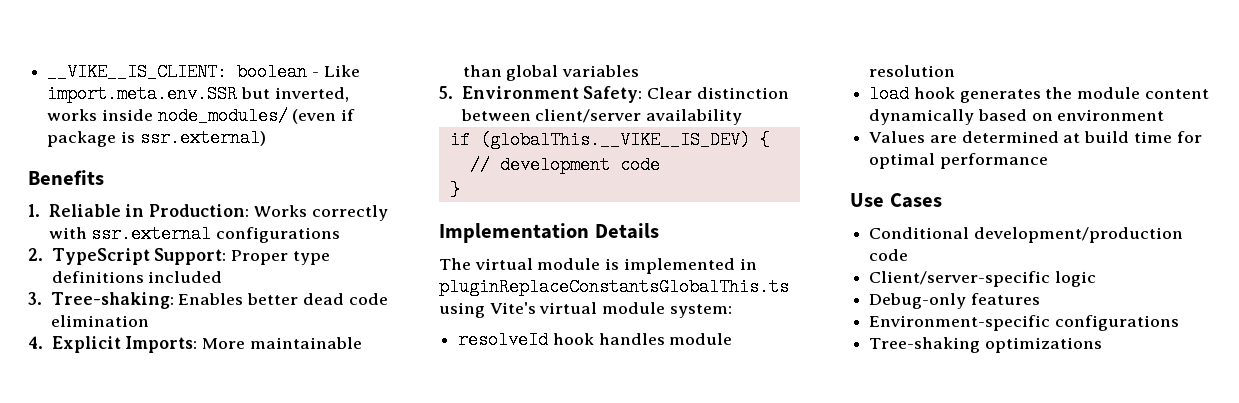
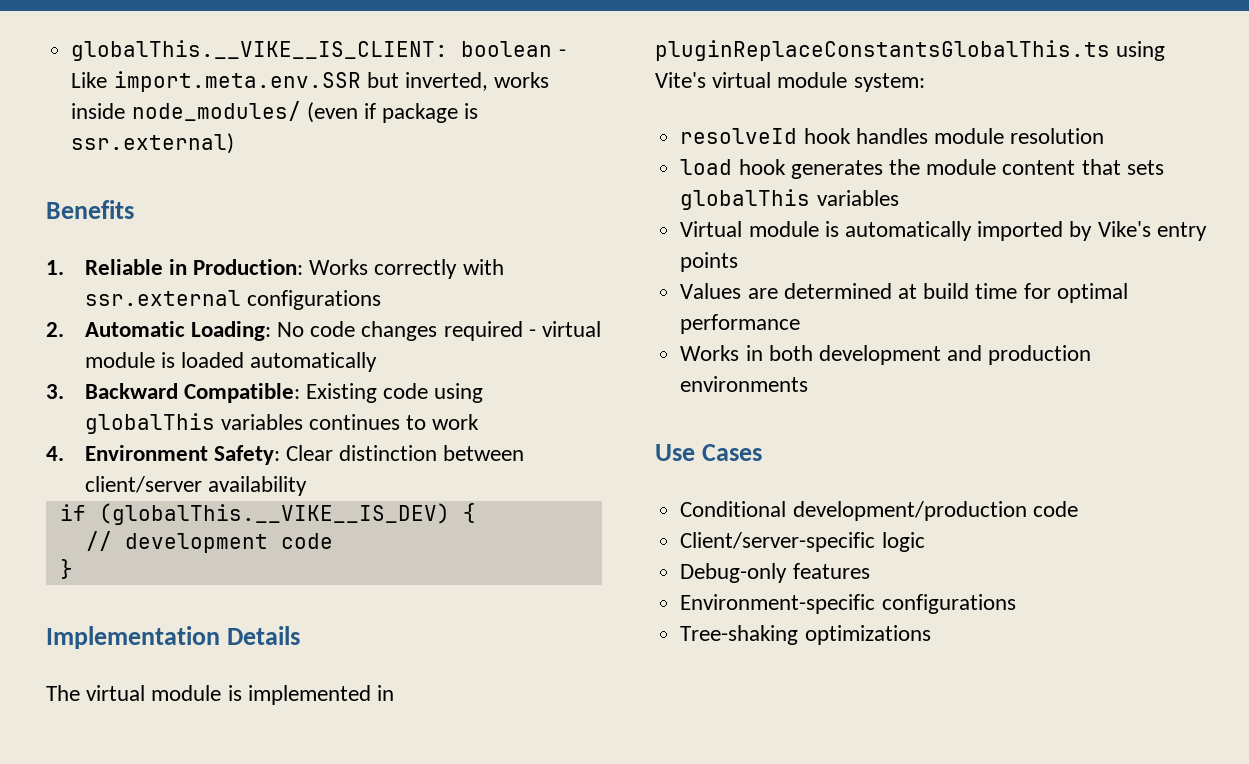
[47,63,228,81] __VIKE__IS_CLIENT: -> [71,40,449,61] globalThis.__VIKE__IS_CLIENT:
[51,248,330,265] [51,271,223,283] [28,292,388,309] [50,315,149,327] [28,336,362,353] [462,65,640,81] [439,86,453,99] TypeScript Support: Proper type definitions included // 3. Tree-shaking: Enables better dead code elimination // 4. Explicit Imports: More maintainable than global variables // 5. -> [84,321,601,341] [84,352,378,372] [46,383,484,403] [84,413,480,434] [46,446,64,461] Automatic Loading: No code changes required - virtual module is loaded automatically // 3. Backward Compatible: Existing code using globalThis variables continues to work // 4.
[869,109,1165,125] dynamically based on environment -> [1081,159,1164,175] [680,189,899,210] [680,221,1207,241] [680,252,739,272] that sets globalThis variables // Virtual module is automatically imported by Vike's entry points
(1048, 161) none -> [680,345,1092,365] [680,376,809,392] // Works in both development and production environments

